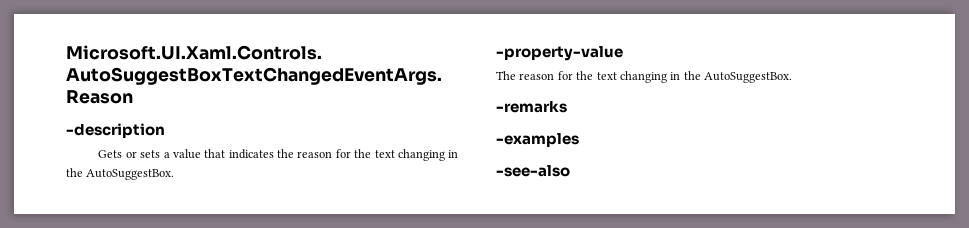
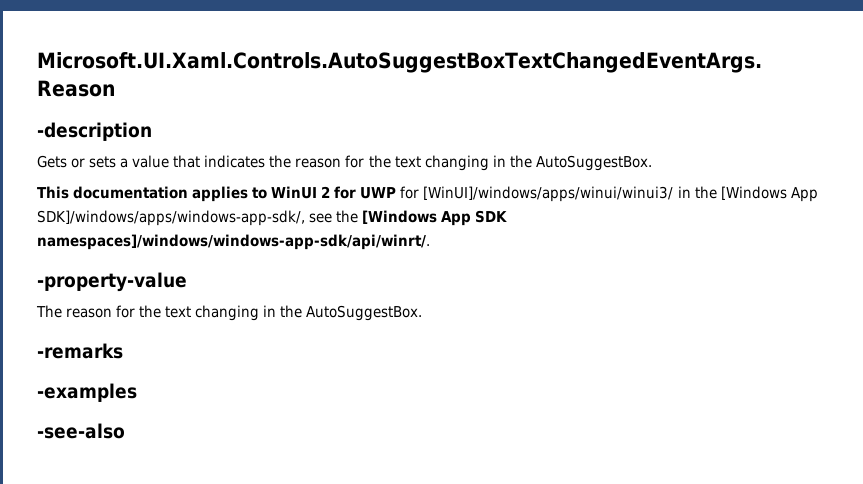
(175, 174) none -> [37,186,818,202] [37,210,508,226] [37,234,430,250] // This documentation applies to WinUI 2 for UWP for [WinUI]/windows/apps/winui/winui3/ in the [Windows App SDK]/windows/apps/windows-app-sdk/, see the [Windows App SDK namespaces]/windows/windows-app-sdk/api/winrt/.

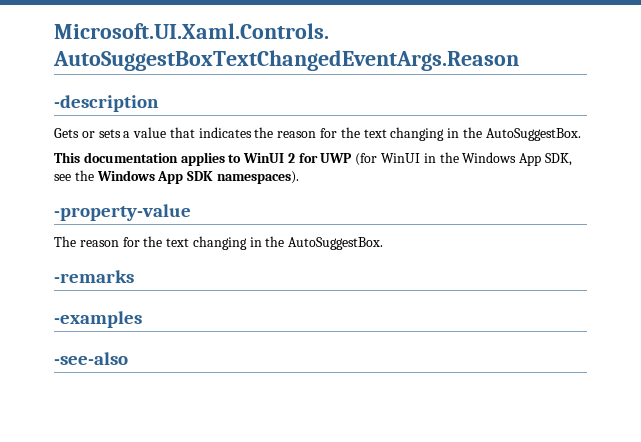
[400,186,818,202] [37,210,305,226] for [WinUI]/windows/apps/winui/winui3/ in the [Windows App SDK]/windows/apps/windows-app-sdk/, -> [355,152,572,166] (for WinUI in the Windows App SDK,
[362,210,438,224] [Windows -> [96,170,155,181] Windows
[37,234,430,250] namespaces]/windows/windows-app-sdk/api/winrt/. -> [216,171,299,184] namespaces).

